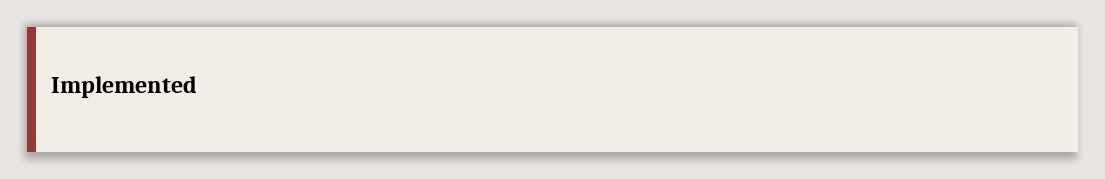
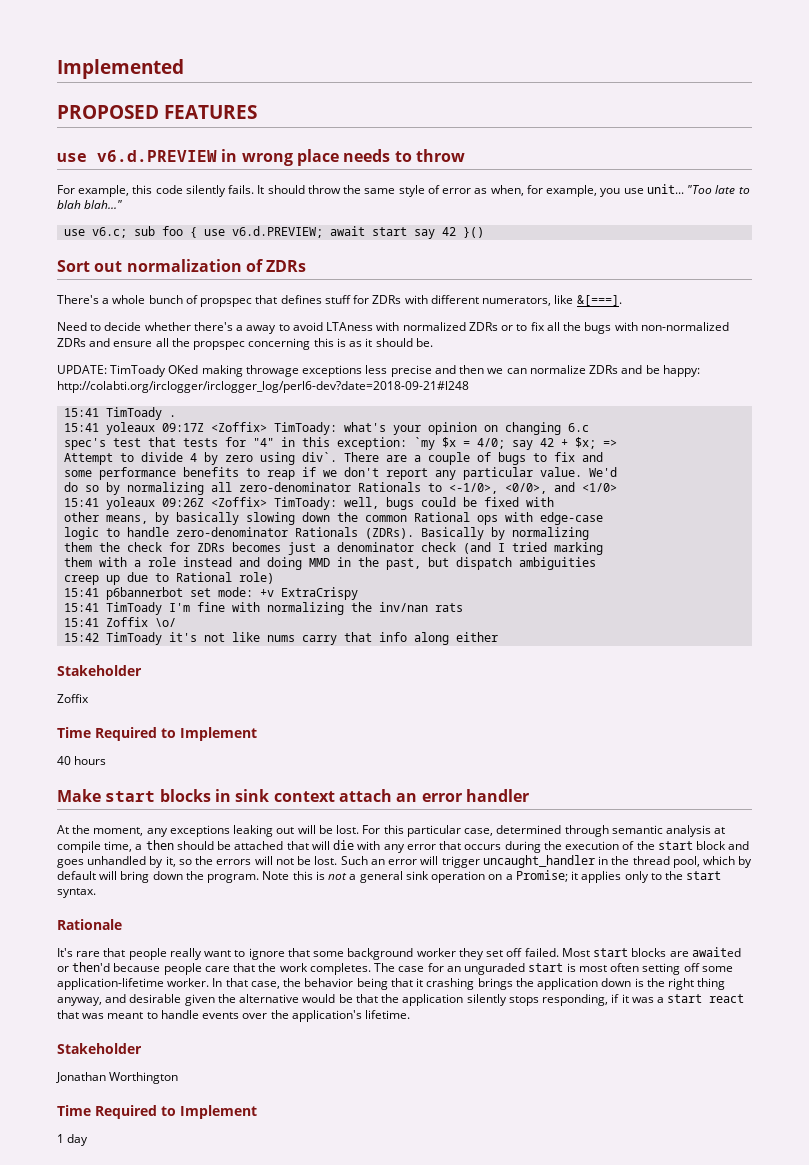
(197, 87) none -> [57,105,257,119] [57,149,465,166] [57,184,750,197] [57,200,123,209] [64,226,485,239] [57,259,307,272] [57,295,622,307] [57,322,729,334] [57,338,433,350] [57,365,700,377] [57,381,469,393] [64,407,177,420] [64,422,590,435] [64,437,618,450] [64,452,604,465] [64,467,618,480] [64,482,618,495] [64,497,555,510] [64,512,604,525] [64,527,590,540] [64,542,604,555] [64,557,597,570] [64,572,275,585] [64,587,359,600] [64,602,464,615] [64,617,177,627] [64,632,499,645] [57,665,142,676] [57,694,89,703] [57,727,257,741] [57,756,107,765] [57,789,529,802] [57,825,726,837] [57,840,750,853] [57,855,753,868] [57,870,722,883] [57,888,96,898] [57,919,122,930] [57,947,741,960] [57,962,733,975] [57,978,726,990] [57,994,745,1006] [57,1010,411,1022] [57,1043,142,1054] [56,1072,179,1084] [57,1105,257,1119] [57,1134,89,1146] // PROPOSED FEATURES // use v6.d.PREVIEW in wrong place needs to throw // For example, this code silently fails. It should throw the same style of error as when, for example, you use unit... "Too late to blah blah..." // use v6.c; sub foo { use v6.d.PREVIEW; await start say 42 }() // Sort out normalization of ZDRs // There's a whole bunch of propspec that defines stuff for ZDRs with different numerators, like &[===]. // Need to decide whether there's a away to avoid LTAness with normalized ZDRs or to fix all the bugs with non-normalized ZDRs and ensure all the propspec concerning this is as it should be. // UPDATE: TimToady OKed making throwage exceptions less precise and then we can normalize ZDRs and be happy: http://colabti.org/irclogger/irclogger_log/perl6-dev?date=2018-09-21#l248 // 15:41 TimToady . // 15:41 yoleaux 09:17Z <Zoffix> TimToady: what's your opinion on changing 6.c // spec's test that tests for "4" in this exception: `my $x = 4/0; say 42 + $x; => // Attempt to divide 4 by zero using div`. There are a couple of bugs to fix and // some performance benefits to reap if we don't report any particular value. We'd // do so by normalizing all zero-denominator Rationals to <-1/0>, <0/0>, and <1/0> // 15:41 yoleaux 09:26Z <Zoffix> TimToady: well, bugs could be fixed with // other means, by basically slowing down the common Rational ops with edge-case // logic to handle zero-denominator Rationals (ZDRs). Basically by normalizing // them the check for ZDRs becomes just a denominator check (and I tried marking // them with a role instead and doing MMD in the past, but dispatch ambiguities // creep up due to Rational role) // 15:41 p6bannerbot set mode: +v ExtraCrispy // 15:41 TimToady I'm fine with normalizing the inv/nan rats // 15:41 Zoffix \o/ // 15:42 TimToady it's not like nums carry that info along either // Stakeholder // Zoffix // Time Required to Implement // 40 hours // Make start blocks in sink context attach an error handler // At the moment, any exceptions leaking out will be lost. For this particular case, determined through semantic analysis at compile time, a then should be attached that will die with any error that occurs during the execution of the start block and goes unhandled by it, so the errors will not be lost. Such an error will trigger uncaught_handler in the thread pool, which by default will bring down the program. Note this is not a general sink operation on a Promise; it applies only to the start syntax. // Rationale // It's rare that people really want to ignore that some background worker they set off failed. Most start blocks are awaited or then'd because people care that the work completes. The case for an unguraded start is most often setting off some application-lifetime worker. In that case, the behavior being that it crashing brings the application down is the right thing anyway, and desirable given the alternative would be that the application silently stops responding, if it was a start react that was meant to handle events over the application's lifetime. // Stakeholder // Jonathan Worthington // Time Required to Implement // 1 day

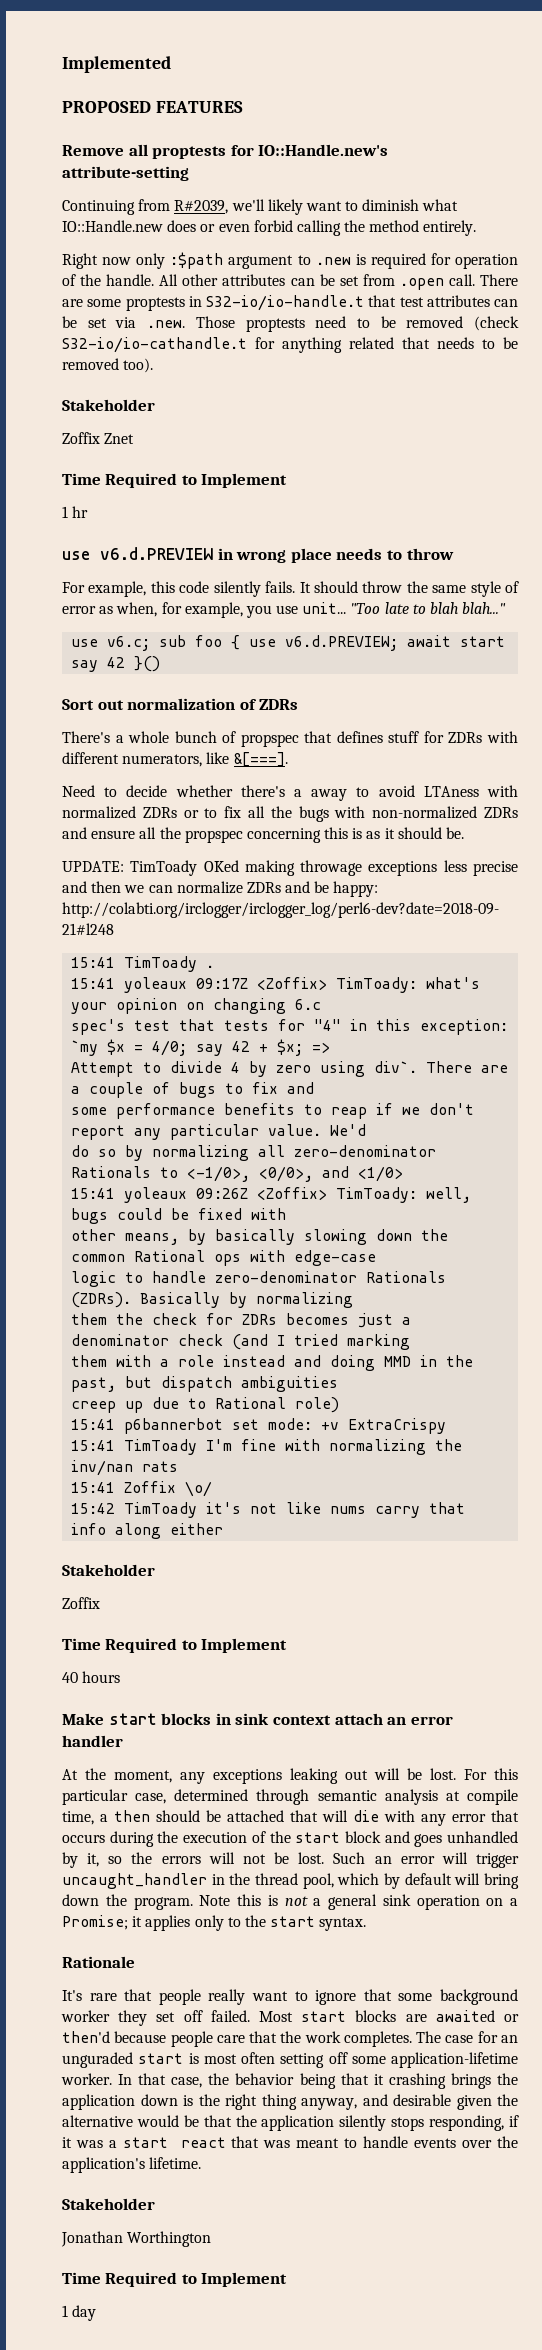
(257, 112) none -> [62,144,389,159] [62,166,189,181] [62,199,459,215] [62,220,477,236] [62,252,518,269] [62,274,518,290] [62,295,518,311] [62,316,519,332] [62,337,518,353] [62,358,154,373] [62,399,155,411] [62,432,135,444] [62,473,288,488] [62,506,89,518] // Remove all proptests for IO::Handle.new's attribute-setting // Continuing from R#2039, we'll likely want to diminish what IO::Handle.new does or even forbid calling the method entirely. // Right now only :$path argument to .new is required for operation of the handle. All other attributes can be set from .open call. There are some proptests in S32-io/io-handle.t that test attributes can be set via .new. Those proptests need to be removed (check S32-io/io-cathandle.t for anything related that needs to be removed too). // Stakeholder // Zoffix Znet // Time Required to Implement // 1 hr

